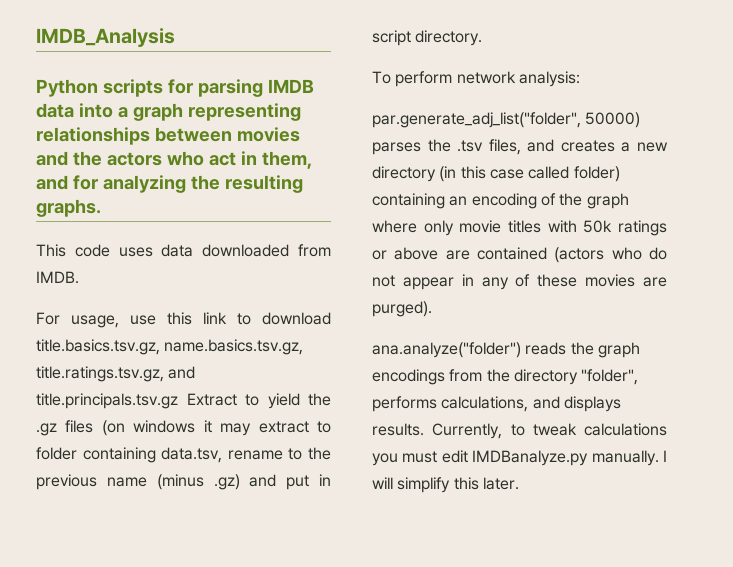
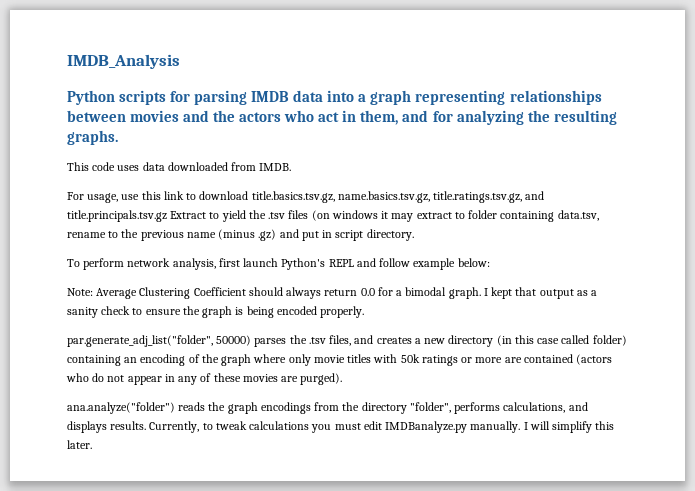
[36,423,57,436] .gz -> [268,212,286,219] .tsv
[518,71,580,87] analysis: -> [172,258,490,270] [67,287,598,299] [67,306,365,318] analysis, first launch Python's REPL and follow example below: // Note: Average Clustering Coefficient should always return 0.0 for a bimodal graph. I kept that output as a sanity check to ensure the graph is being encoded properly.
[394,247,439,260] above -> [475,357,503,363] more

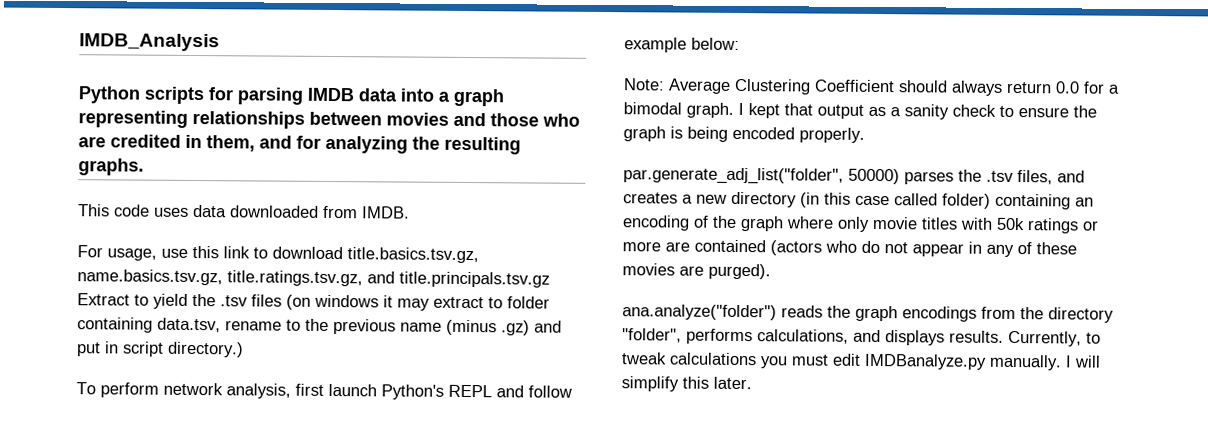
[213,110,340,122] the actors who act -> [490,113,580,127] [78,134,181,148] those who are credited
[366,229,414,241] directory. -> [168,341,244,358] directory.)

